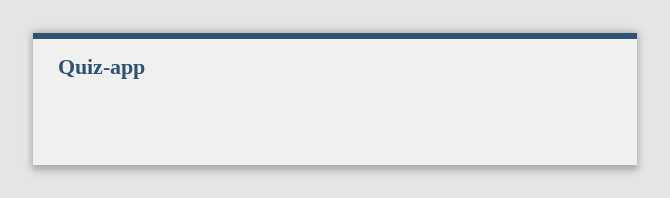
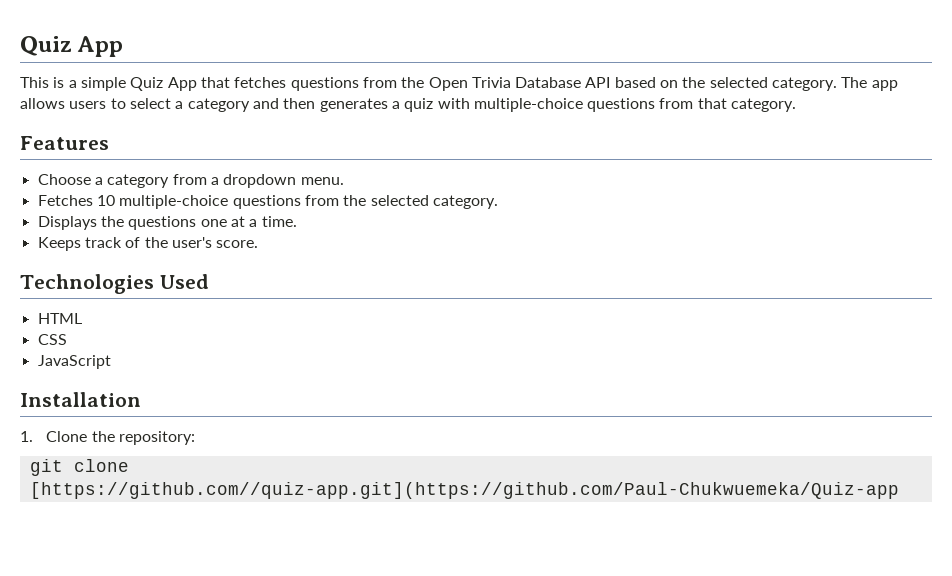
[58,59,145,79] Quiz-app -> [20,36,124,57] [20,77,898,91] [20,98,797,112] [20,136,109,150] [37,174,344,188] [37,195,498,209] [37,216,297,230] [37,237,259,251] [20,274,209,294] [37,313,82,324] [37,334,67,345] [37,355,111,369] [20,392,141,407] [20,431,195,445] [29,459,129,476] [29,482,899,499] Quiz App // This is a simple Quiz App that fetches questions from the Open Trivia Database API based on the selected category. The app allows users to select a category and then generates a quiz with multiple-choice questions from that category. // Features // Choose a category from a dropdown menu. // Fetches 10 multiple-choice questions from the selected category. // Displays the questions one at a time. // Keeps track of the user's score. // Technologies Used // HTML // CSS // JavaScript // Installation // 1. Clone the repository: // git clone [https://github.com//quiz-app.git](https://github.com/Paul-Chukwuemeka/Quiz-app

